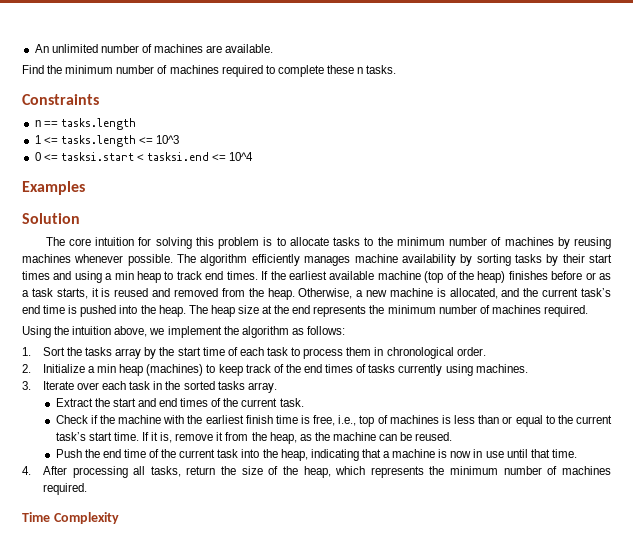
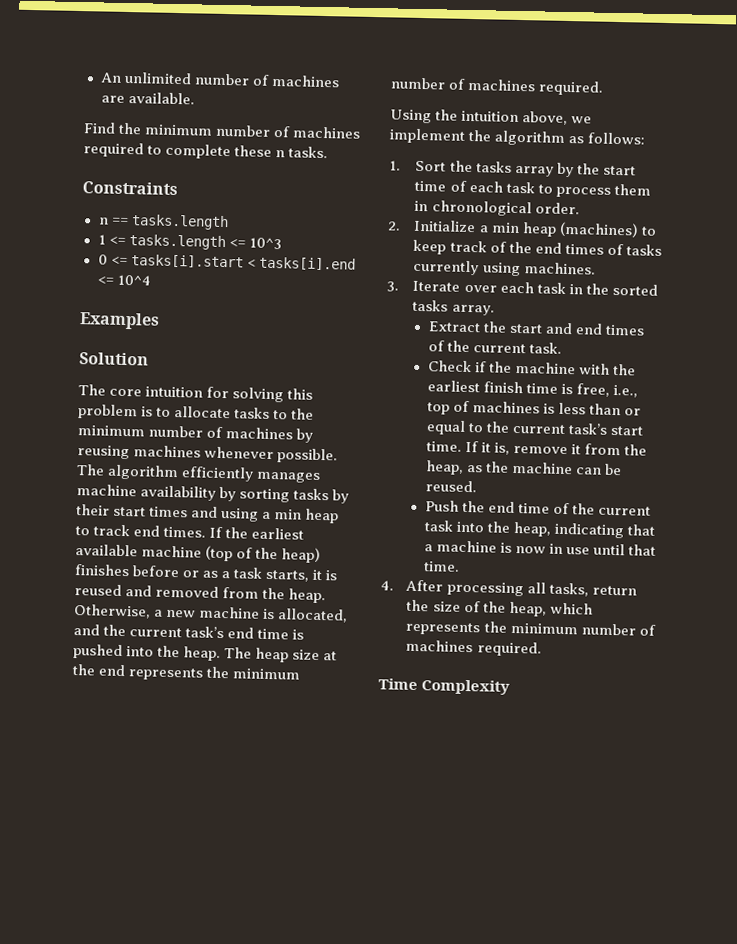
[60,152,210,161] tasksi.start < tasksi.end -> [130,254,356,271] tasks[i].start < tasks[i].end

